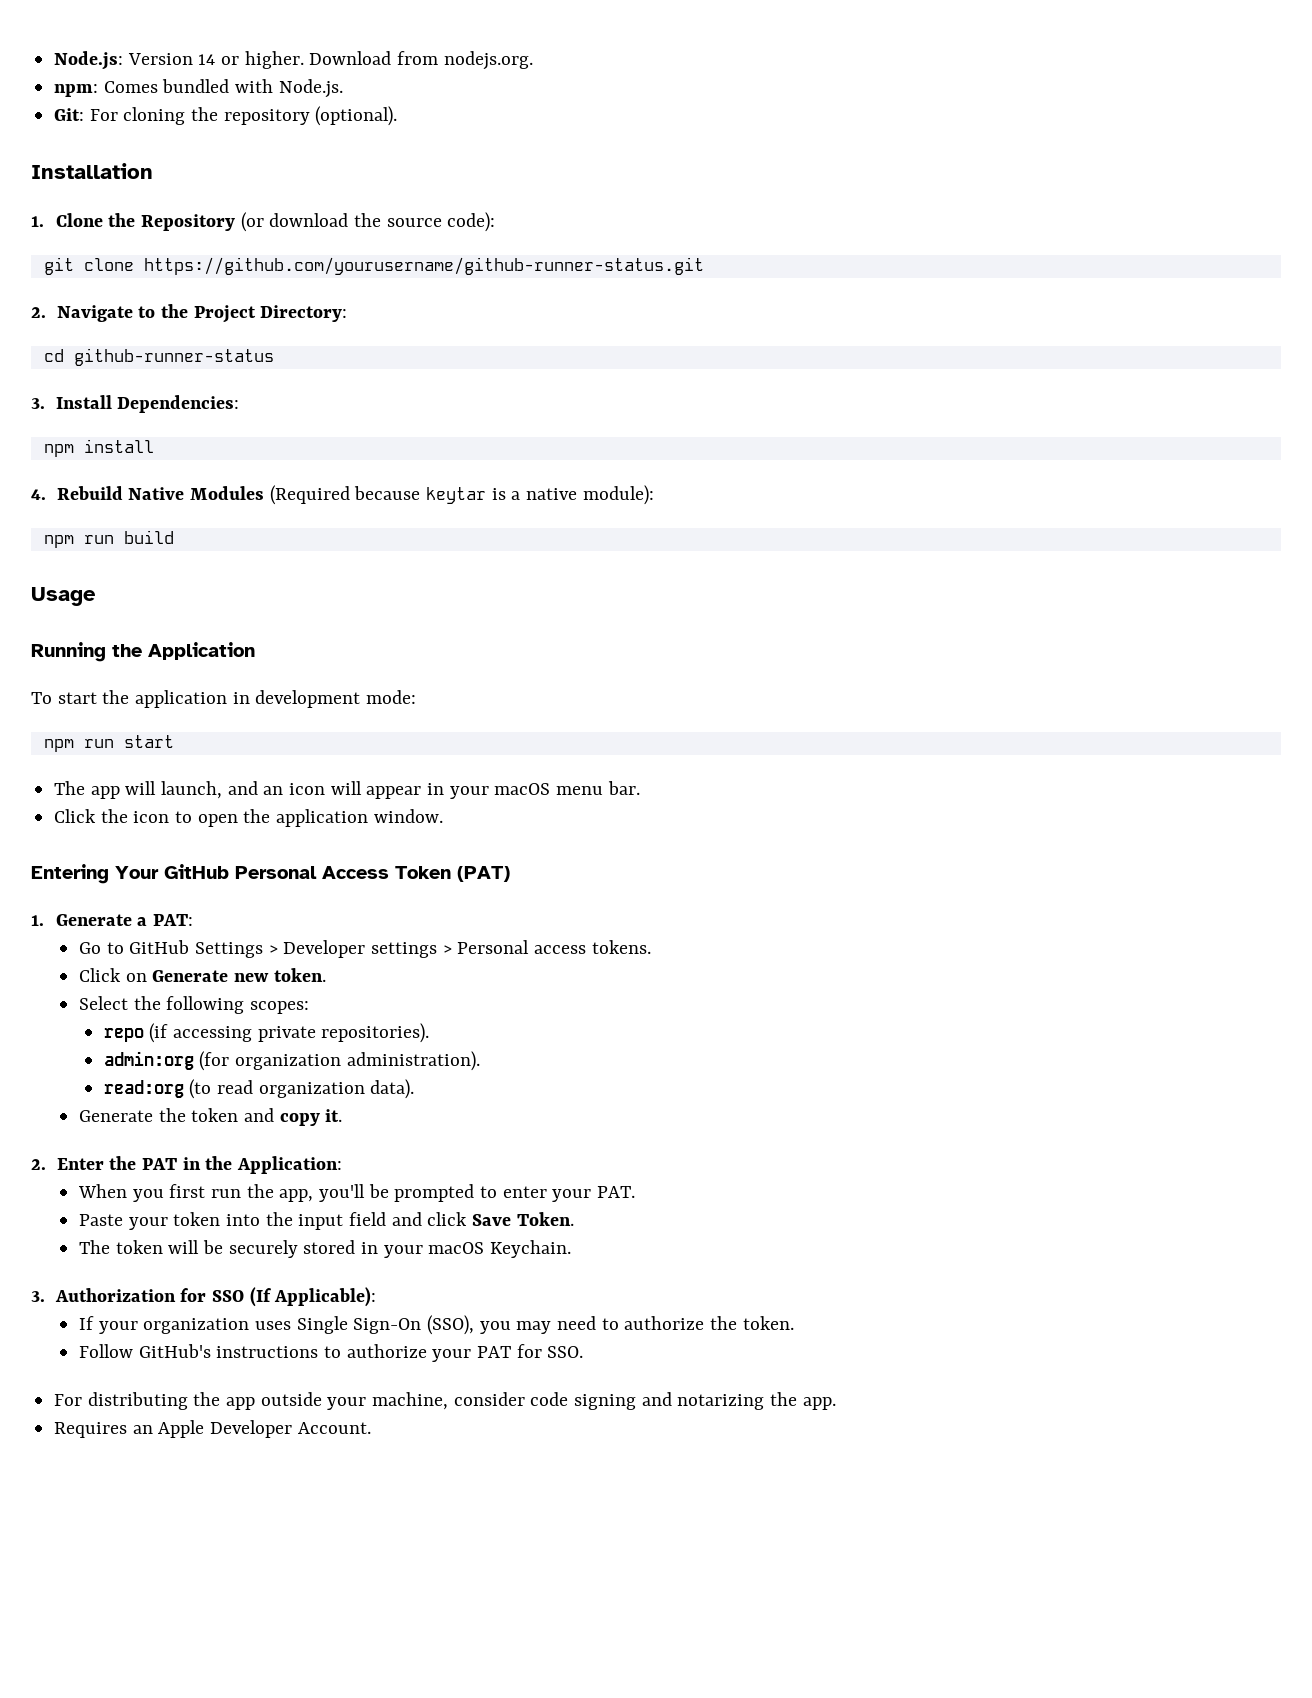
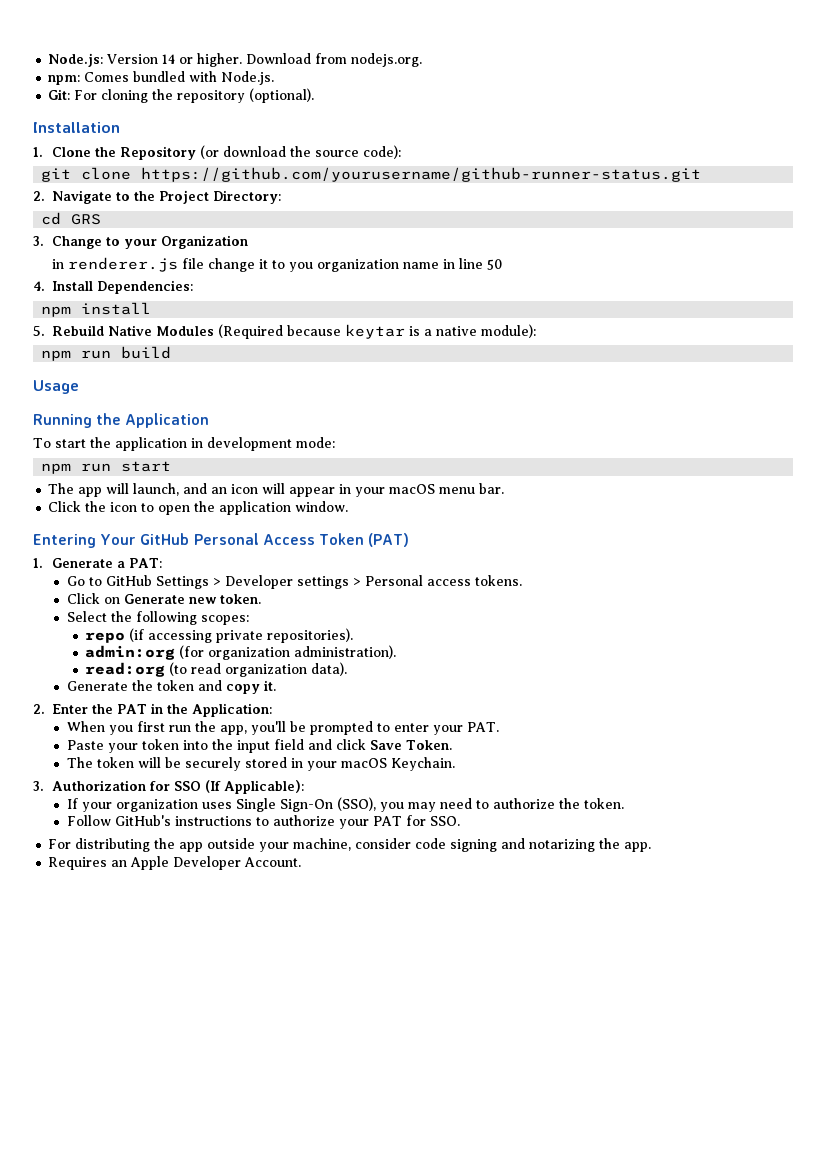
[73,348,274,366] [31,398,45,409] github-runner-status // 3. -> [71,214,102,225] [33,235,248,249] [51,257,502,272] [33,281,45,291] GRS // 3. Change to your Organization // in renderer.js file change it to you organization name in line 50 // 4.
[31,489,46,500] 4. -> [33,326,45,336] 5.

